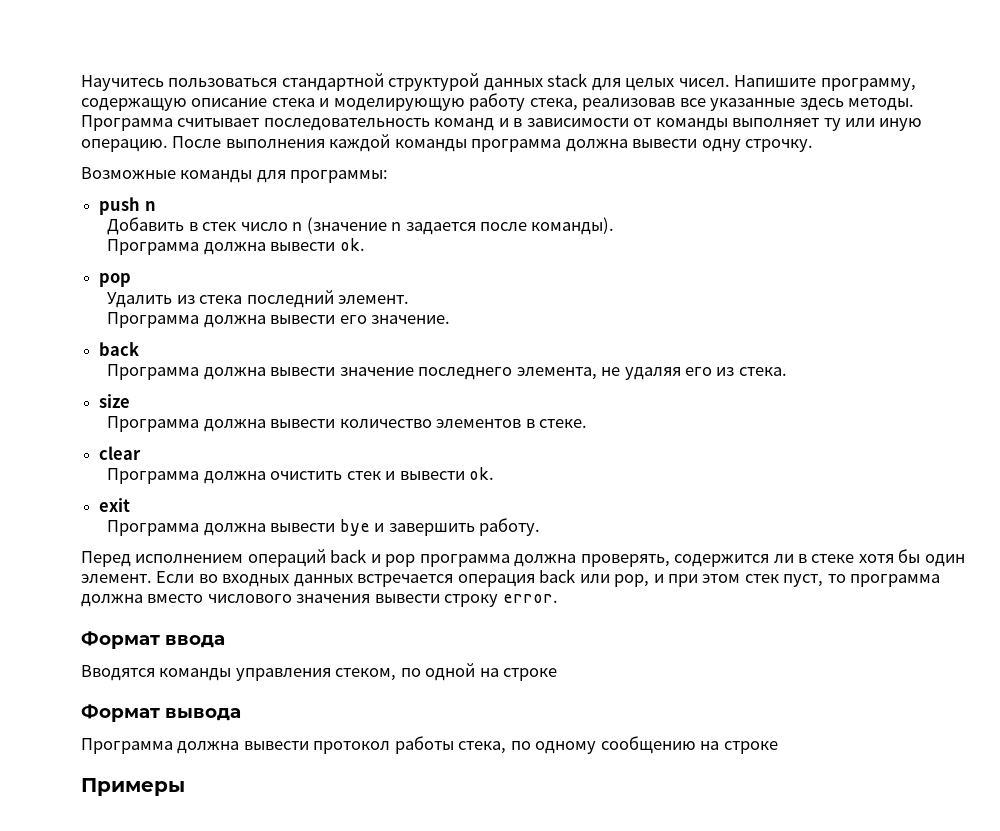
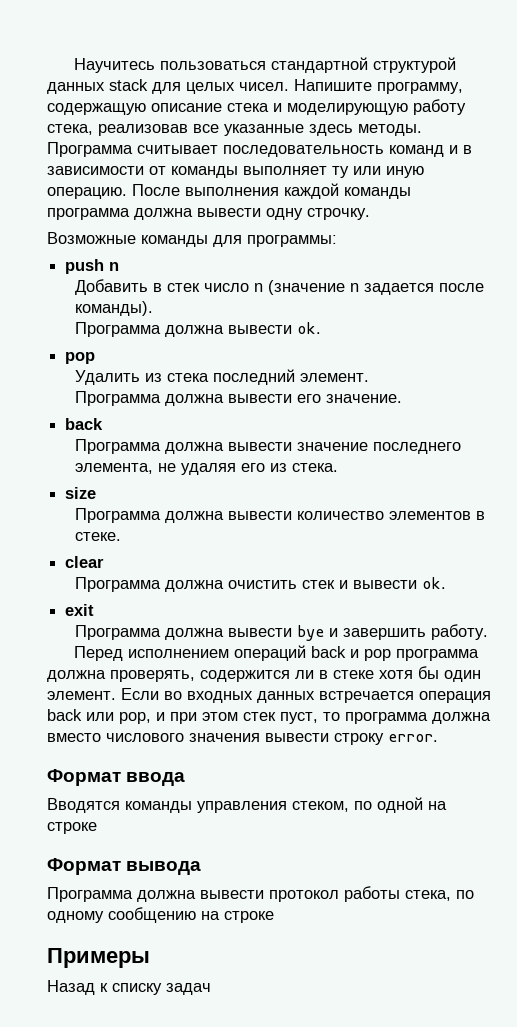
(185, 787) none -> [47,980,211,995] // Назад к списку задач

